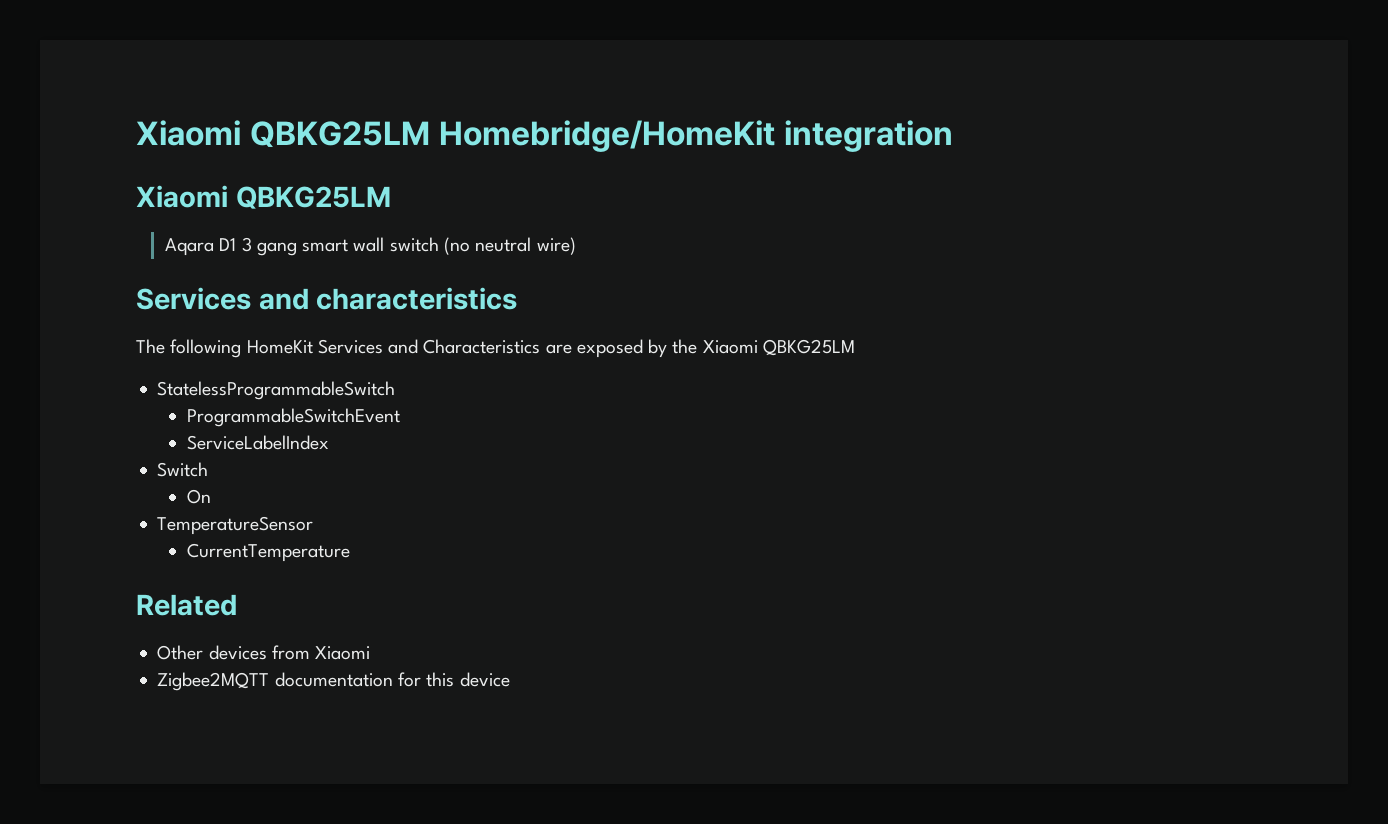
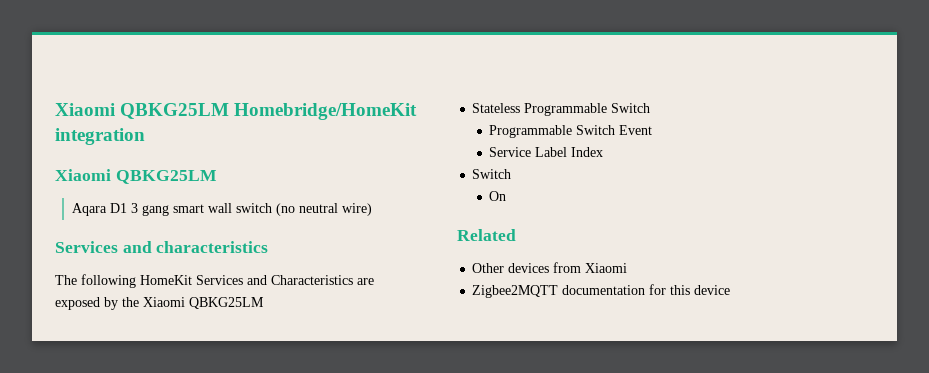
[157,381,396,400] [186,408,400,427] [186,435,329,450] StatelessProgrammableSwitch // ProgrammableSwitchEvent // ServiceLabelIndex -> [472,103,651,116] [489,125,653,138] [489,147,604,157] Stateless Programmable Switch // Programmable Switch Event // Service Label Index
[157,516,314,535] [186,543,350,562] // TemperatureSensor // CurrentTemperature -> (507, 196) none

